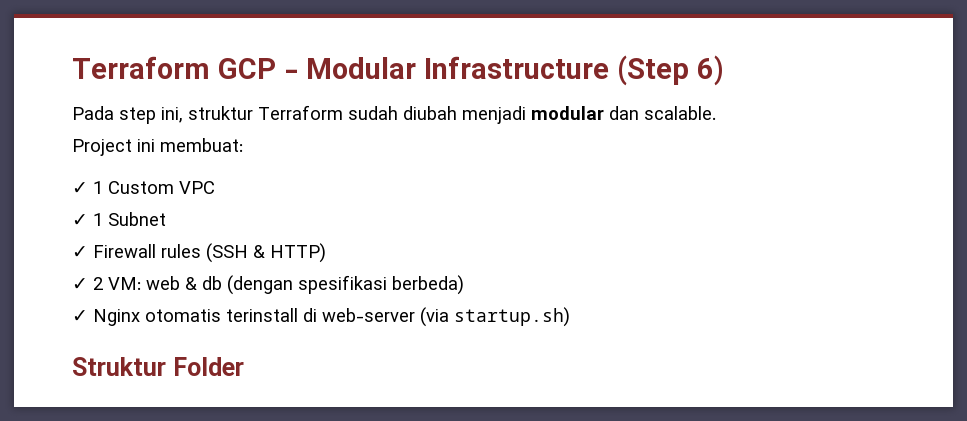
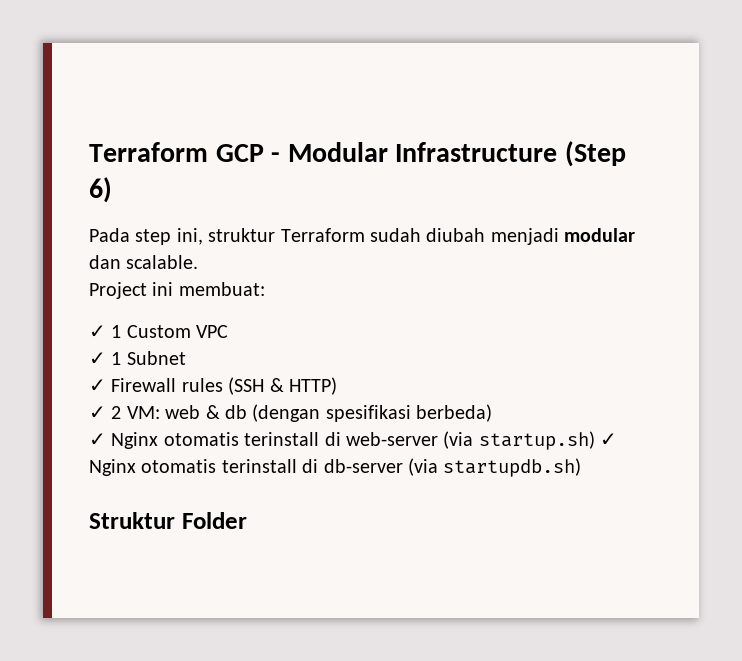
(570, 317) none -> [600,433,618,446] [89,458,582,477] ✓ Nginx otomatis terinstall di db-server (via startupdb.sh)

